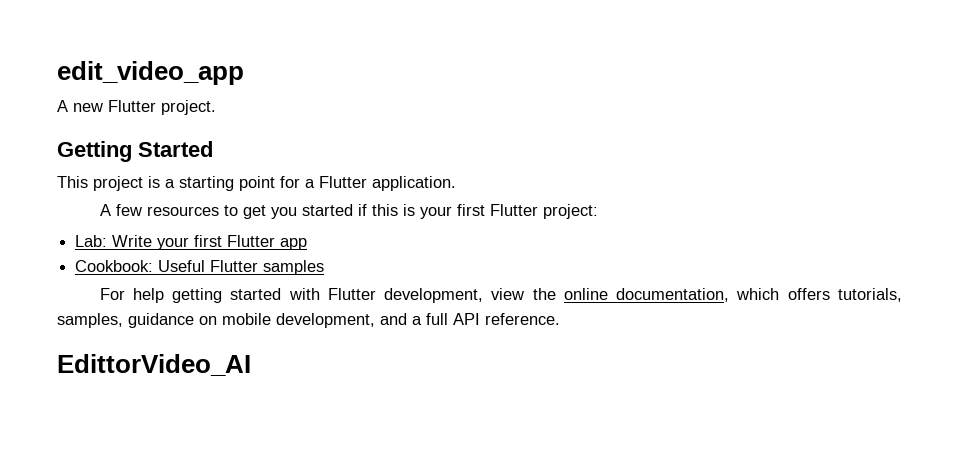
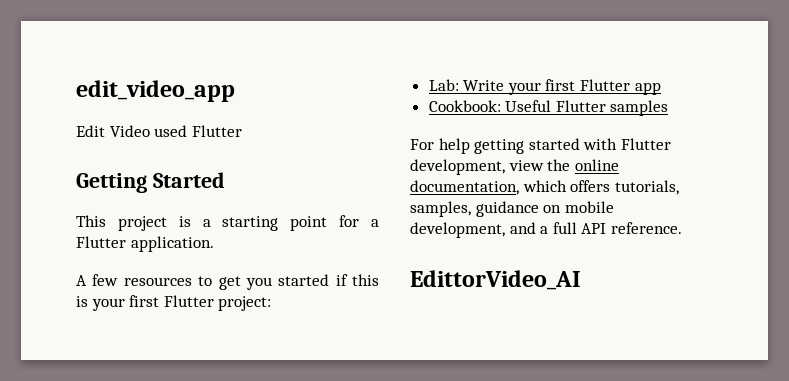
[57,100,216,115] A new Flutter project. -> [76,125,242,137] Edit Video used Flutter

